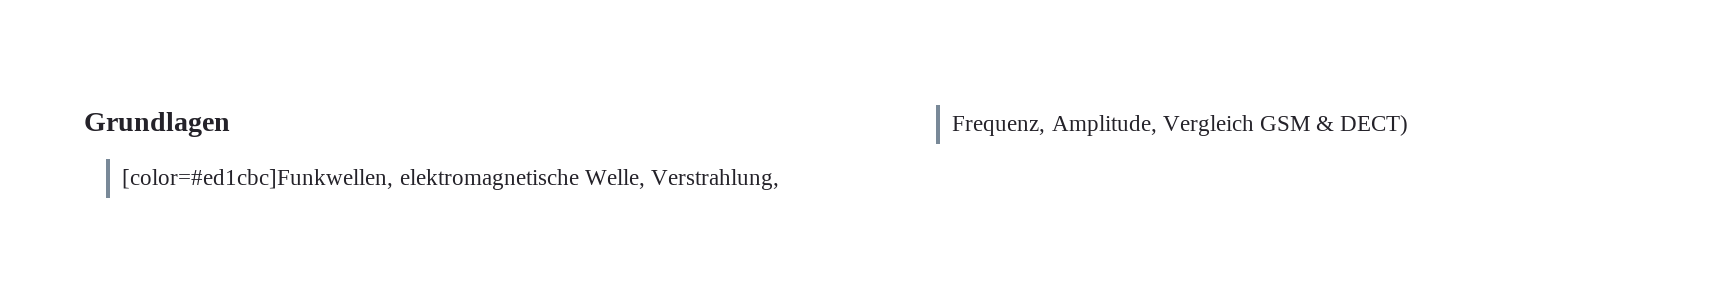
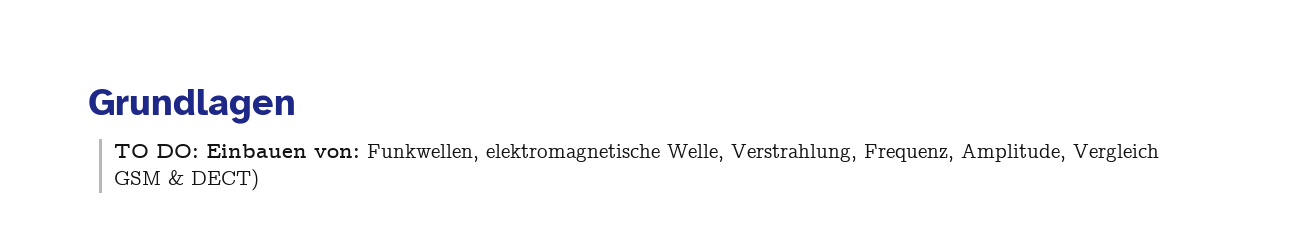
[122,169,394,189] [color=#ed1cbc]Funkwellen, -> [113,144,479,162] TO DO: Einbauen von: Funkwellen,

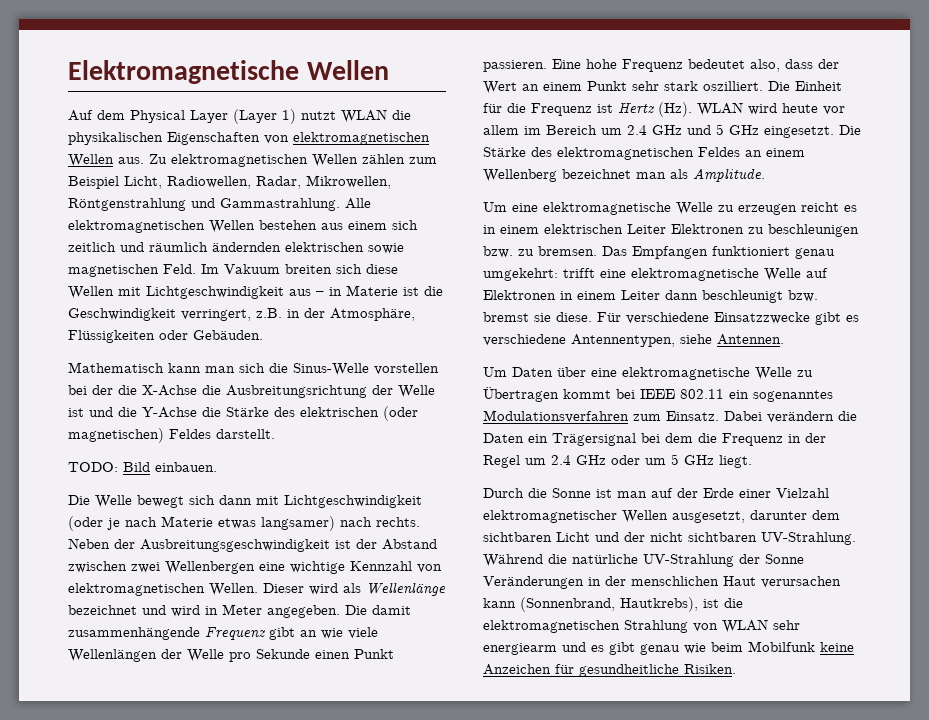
[88,89,296,124] [113,143,1159,162] [113,169,259,191] Grundlagen // TO DO: Einbauen von: Funkwellen, elektromagnetische Welle, Verstrahlung, Frequenz, Amplitude, Vergleich GSM & DECT) -> [68,60,389,84] [68,109,411,124] [68,132,430,145] [68,154,437,167] [68,175,391,189] [68,198,371,211] [68,220,418,233] [68,242,404,254] [68,264,398,277] [68,285,443,299] [68,308,415,321] [68,330,263,343] [68,362,439,376] [68,385,435,398] [68,406,418,421] [68,428,275,443] [68,462,217,472] [68,495,422,508] [68,516,420,531] [68,538,437,552] [68,561,442,574] [68,582,446,596] [68,604,411,618] [68,626,378,640] [68,649,394,662] [483,59,839,72] [483,81,842,94] [483,102,845,117] [483,124,861,138] [483,147,805,160] [483,168,765,182] [483,202,857,215] [483,224,859,237] [483,246,835,259] [483,268,828,281] [483,290,818,303] [483,312,859,325] [483,334,784,347] [483,367,813,380] [483,387,833,402] [483,410,857,423] [483,433,826,446] [483,454,752,468] [483,488,829,498] [483,510,840,523] [483,532,856,545] [483,554,804,567] [483,576,841,589] [483,597,743,612] [483,619,800,633] [483,641,854,655] [483,664,736,677] Elektromagnetische Wellen // Auf dem Physical Layer (Layer 1) nutzt WLAN die physikalischen Eigenschaften von elektromagnetischen Wellen aus. Zu elektromagnetischen Wellen zählen zum Beispiel Licht, Radiowellen, Radar, Mikrowellen, Röntgenstrahlung und Gammastrahlung. Alle elektromagnetischen Wellen bestehen aus einem sich zeitlich und räumlich ändernden elektrischen sowie magnetischen Feld. Im Vakuum breiten sich diese Wellen mit Lichtgeschwindigkeit aus – in Materie ist die Geschwindigkeit verringert, z.B. in der Atmosphäre, Flüssigkeiten oder Gebäuden. // Mathematisch kann man sich die Sinus-Welle vorstellen bei der die X-Achse die Ausbreitungsrichtung der Welle ist und die Y-Achse die Stärke des elektrischen (oder magnetischen) Feldes darstellt. // TODO: Bild einbauen. // Die Welle bewegt sich dann mit Lichtgeschwindigkeit (oder je nach Materie etwas langsamer) nach rechts. Neben der Ausbreitungsgeschwindigkeit ist der Abstand zwischen zwei Wellenbergen eine wichtige Kennzahl von elektromagnetischen Wellen. Dieser wird als Wellenlänge bezeichnet und wird in Meter angegeben. Die damit zusammenhängende Frequenz gibt an wie viele Wellenlängen der Welle pro Sekunde einen Punkt passieren. Eine hohe Frequenz bedeutet also, dass der Wert an einem Punkt sehr stark oszilliert. Die Einheit für die Frequenz ist Hertz (Hz). WLAN wird heute vor allem im Bereich um 2.4 GHz und 5 GHz eingesetzt. Die Stärke des elektromagnetischen Feldes an einem Wellenberg bezeichnet man als Amplitude. // Um eine elektromagnetische Welle zu erzeugen reicht es in einem elektrischen Leiter Elektronen zu beschleunigen bzw. zu bremsen. Das Empfangen funktioniert genau umgekehrt: trifft eine elektromagnetische Welle auf Elektronen in einem Leiter dann beschleunigt bzw. bremst sie diese. Für verschiedene Einsatzzwecke gibt es verschiedene Antennentypen, siehe Antennen. // Um Daten über eine elektromagnetische Welle zu Übertragen kommt bei IEEE 802.11 ein sogenanntes Modulationsverfahren zum Einsatz. Dabei verändern die Daten ein Trägersignal bei dem die Frequenz in der Regel um 2.4 GHz oder um 5 GHz liegt. // Durch die Sonne ist man auf der Erde einer Vielzahl elektromagnetischer Wellen ausgesetzt, darunter dem sichtbaren Licht und der nicht sichtbaren UV-Strahlung. Während die natürliche UV-Strahlung der Sonne Veränderungen in der menschlichen Haut verursachen kann (Sonnenbrand, Hautkrebs), ist die elektromagnetischen Strahlung von WLAN sehr energiearm und es gibt genau wie beim Mobilfunk keine Anzeichen für gesundheitliche Risiken.

